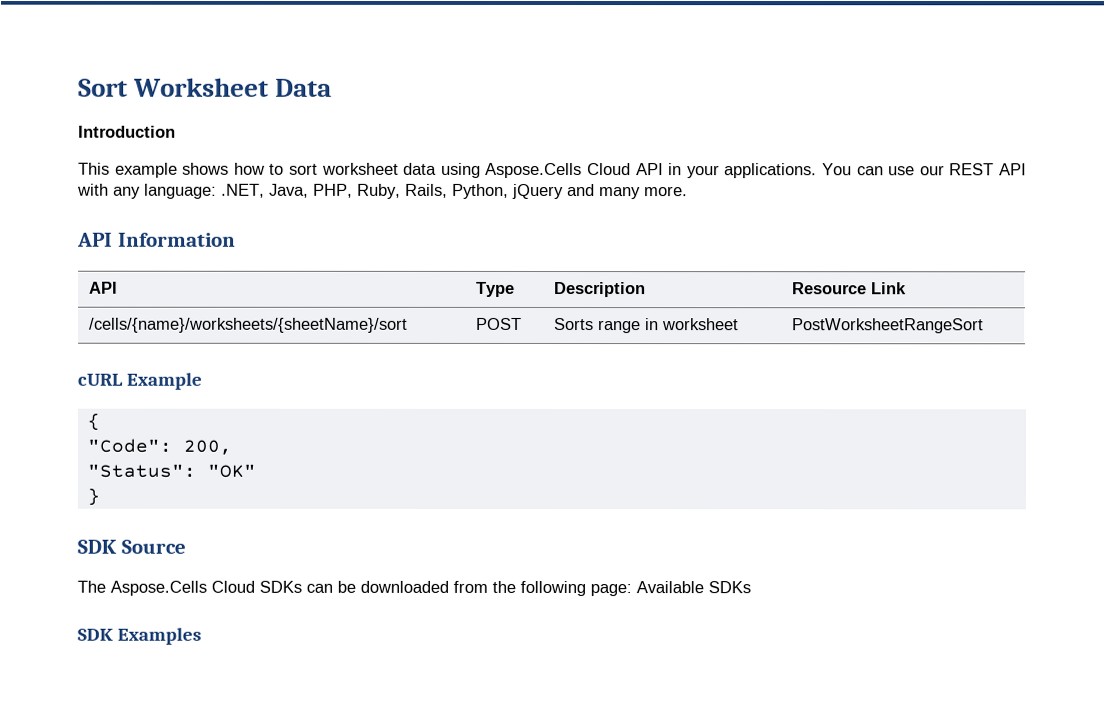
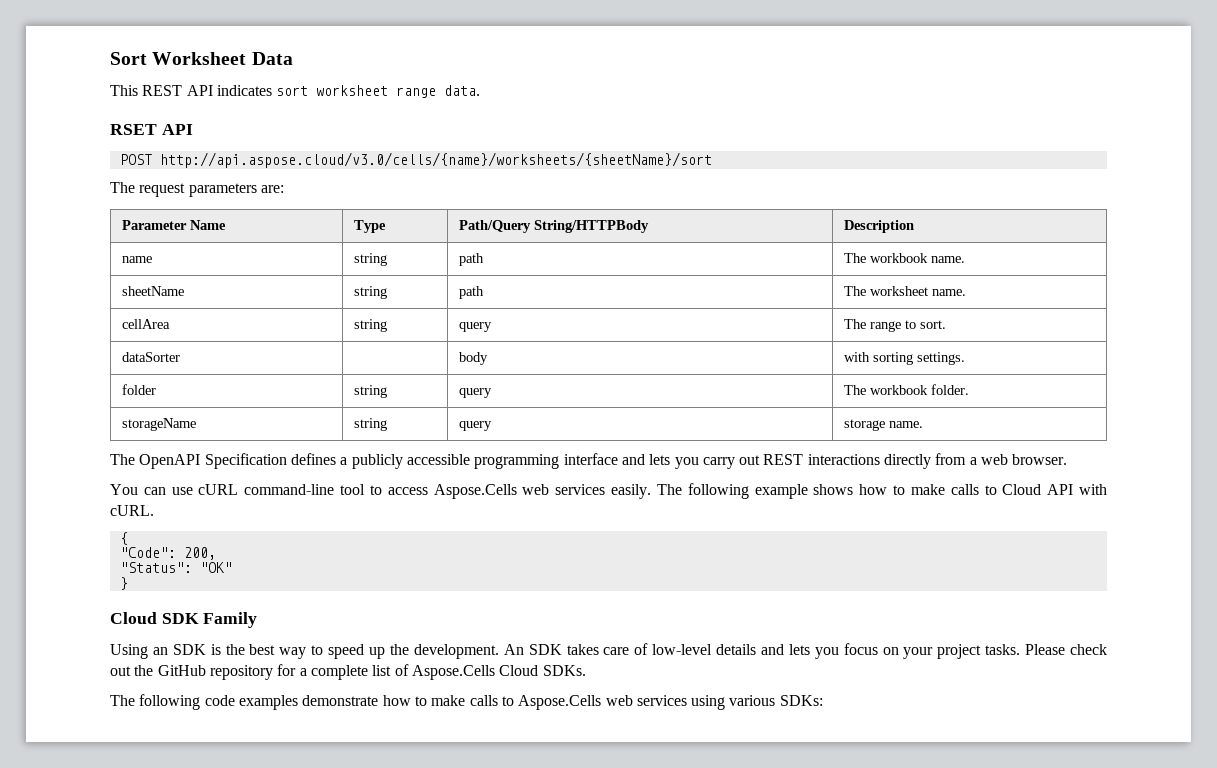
[78,125,176,138] [78,162,1028,179] [77,183,688,200] [77,232,236,247] [89,281,119,294] [476,281,516,297] [554,282,647,298] [792,282,908,295] [89,317,409,333] [476,317,523,330] [554,318,740,334] [792,318,985,334] [77,372,203,390] Introduction // This example shows how to sort worksheet data using Aspose.Cells Cloud API in your applications. You can use our REST API with any language: .NET, Java, PHP, Ruby, Rails, Python, jQuery and many more. // API Information // API | Type | Description | Resource Link // /cells/{name}/worksheets/{sheetName}/sort | POST | Sorts range in worksheet | PostWorksheetRangeSort // cURL Example -> [110,85,481,98] [110,124,193,135] [119,152,712,168] [110,182,284,197] [122,220,227,230] [354,220,387,233] [459,220,650,233] [844,220,915,233] [122,256,153,263] [354,253,388,266] [459,253,485,266] [844,253,966,263] [122,286,185,296] [354,286,388,299] [459,286,485,299] [844,286,967,296] [122,319,171,329] [354,319,388,332] [459,322,493,332] [844,319,947,332] [122,352,181,362] [459,352,489,365] [844,352,966,365] [122,384,157,395] [354,385,388,398] [459,388,493,398] [844,384,970,395] [122,418,197,431] [354,418,388,431] [459,421,493,431] [844,419,924,431] [110,453,1068,469] [110,483,1108,499] [110,505,154,516] This REST API indicates sort worksheet range data. // RSET API // POST http://api.aspose.cloud/v3.0/cells/{name}/worksheets/{sheetName}/sort // The request parameters are: // Parameter Name | Type | Path/Query String/HTTPBody | Description // name | string | path | The workbook name. // sheetName | string | path | The worksheet name. // cellArea | string | query | The range to sort. // dataSorter | | body | with sorting settings. // folder | string | query | The workbook folder. // storageName | string | query | storage name. // The OpenAPI Specification defines a publicly accessible programming interface and lets you carry out REST interactions directly from a web browser. // You can use cURL command-line tool to access Aspose.Cells web services easily. The following example shows how to make calls to Cloud API with cURL.
[77,539,186,554] [77,580,751,597] [77,627,202,645] SDK Source // The Aspose.Cells Cloud SDKs can be downloaded from the following page: Available SDKs // SDK Examples -> [110,612,258,628] [110,643,1107,659] [110,664,586,680] [110,694,823,710] Cloud SDK Family // Using an SDK is the best way to speed up the development. An SDK takes care of low-level details and lets you focus on your project tasks. Please check out the GitHub repository for a complete list of Aspose.Cells Cloud SDKs. // The following code examples demonstrate how to make calls to Aspose.Cells web services using various SDKs:

